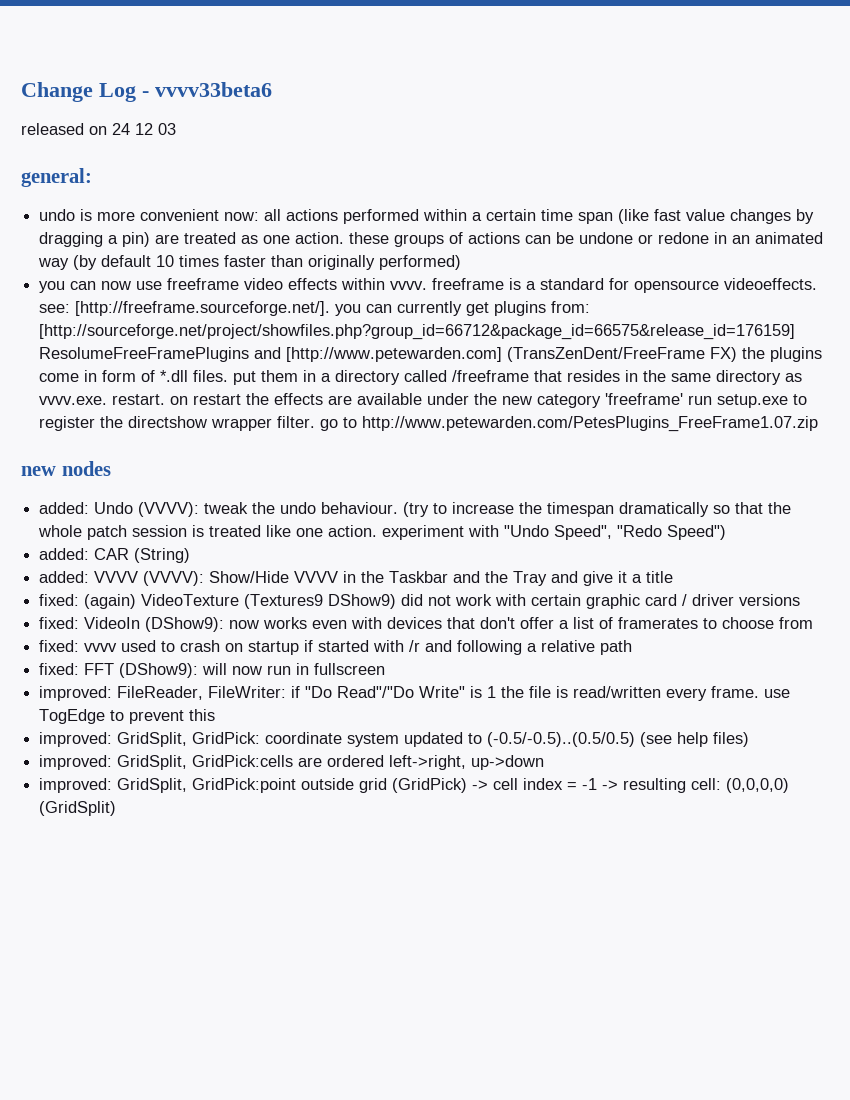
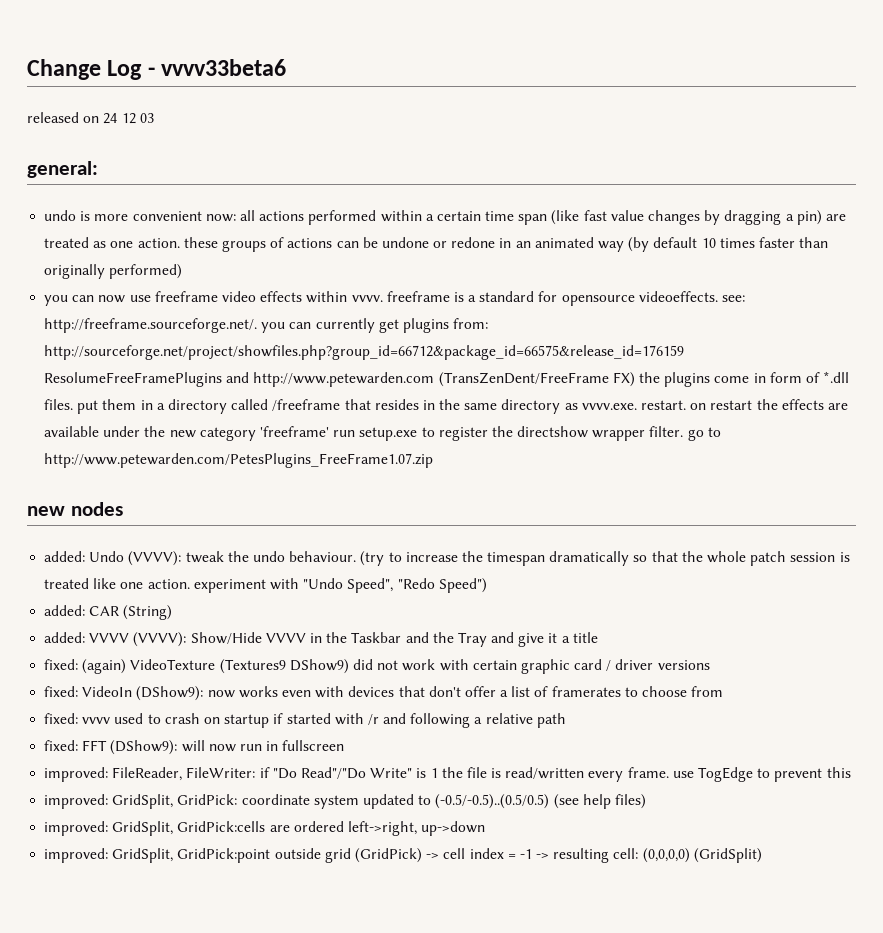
[75,301,331,316] [http://freeframe.sourceforge.net/]. -> [44,318,258,333] http://freeframe.sourceforge.net/.
[39,324,796,340] [http://sourceforge.net/project/showfiles.php?group_id=66712&package_id=66575&release_id=176159] -> [44,345,685,360] http://sourceforge.net/project/showfiles.php?group_id=66712&package_id=66575&release_id=176159
[286,347,503,362] [http://www.petewarden.com] -> [253,372,435,387] http://www.petewarden.com

